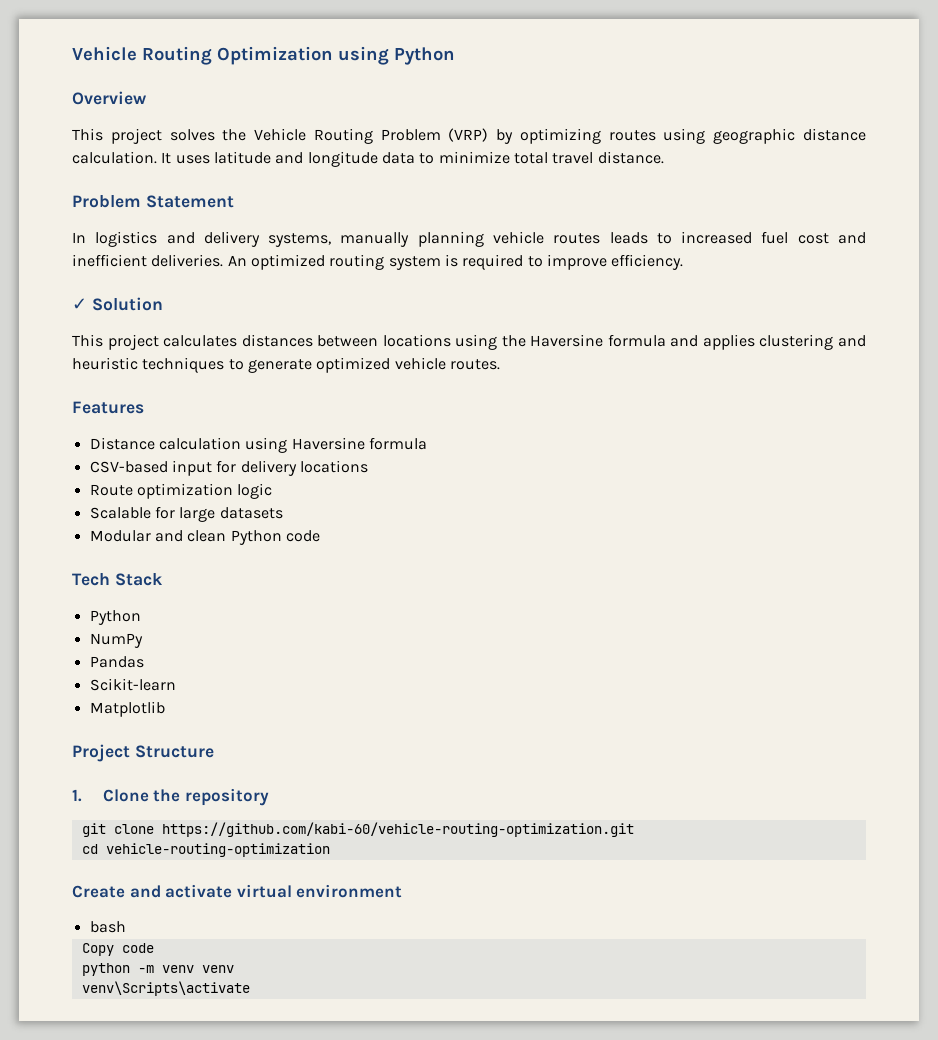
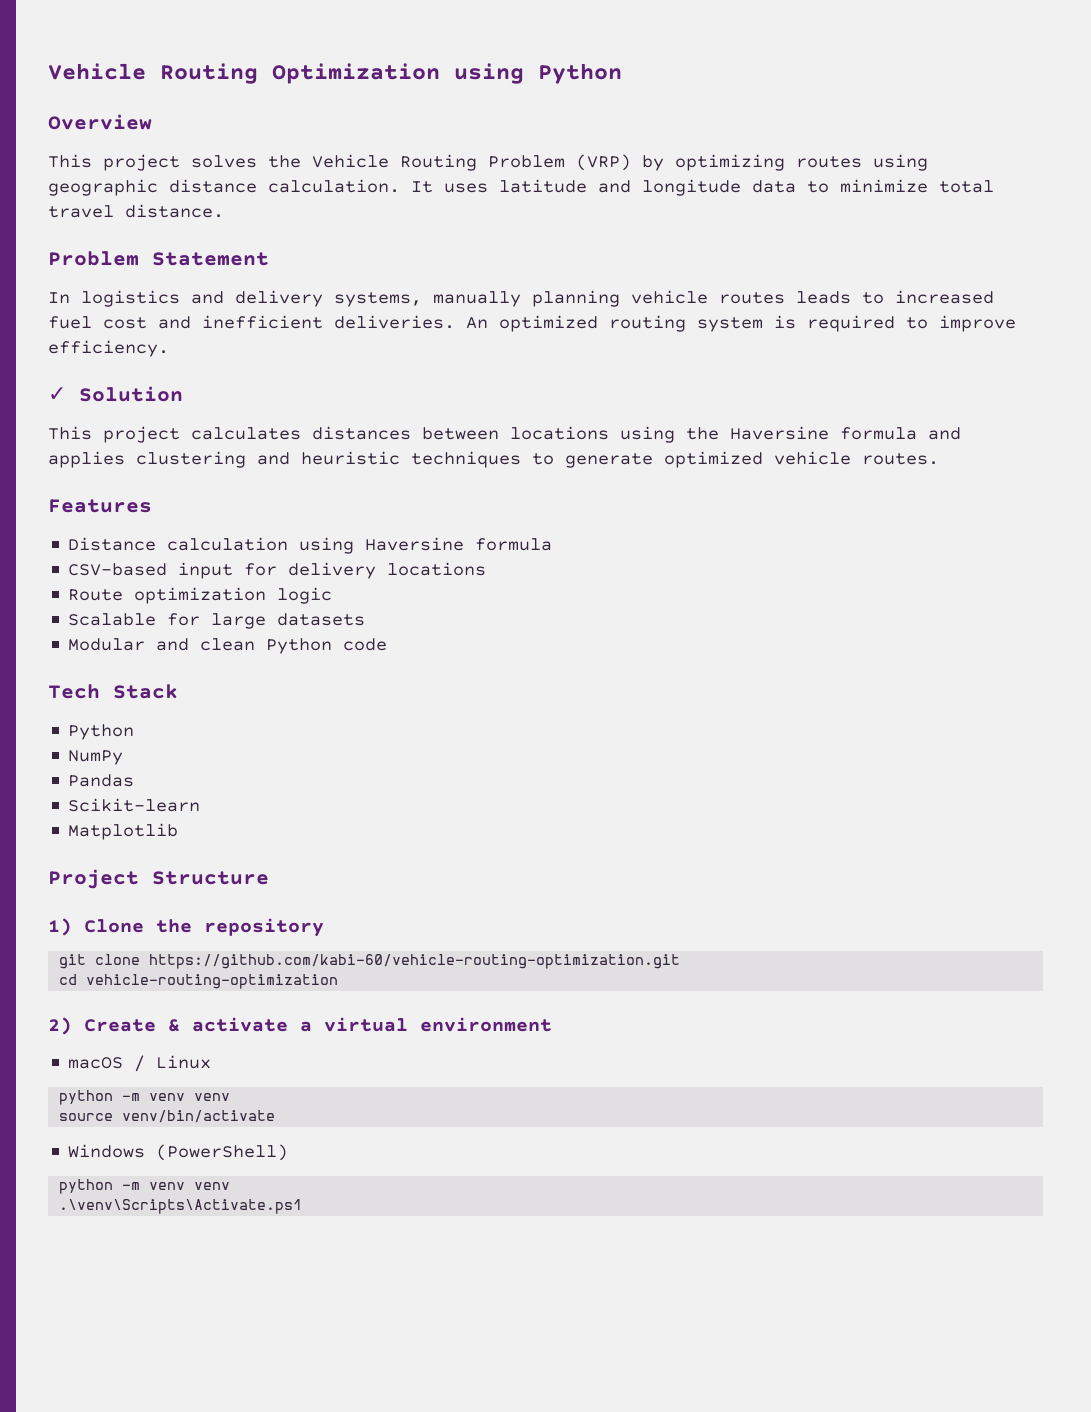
[72,789,82,802] 1. -> [48,918,72,936] 1)
[72,884,233,898] Create and activate -> [48,1017,312,1035] 2) Create & activate a
[89,921,126,933] [81,943,154,956] [81,963,234,976] [81,981,250,996] bash // Copy code // python -m venv venv // venv\Scripts\activate -> [68,1055,212,1072] [59,1090,231,1105] [59,1110,276,1123] [68,1144,289,1161] [59,1179,231,1194] [59,1199,303,1214] macOS / Linux // python -m venv venv // source venv/bin/activate // Windows (PowerShell) // python -m venv venv // .\venv\Scripts\Activate.ps1

